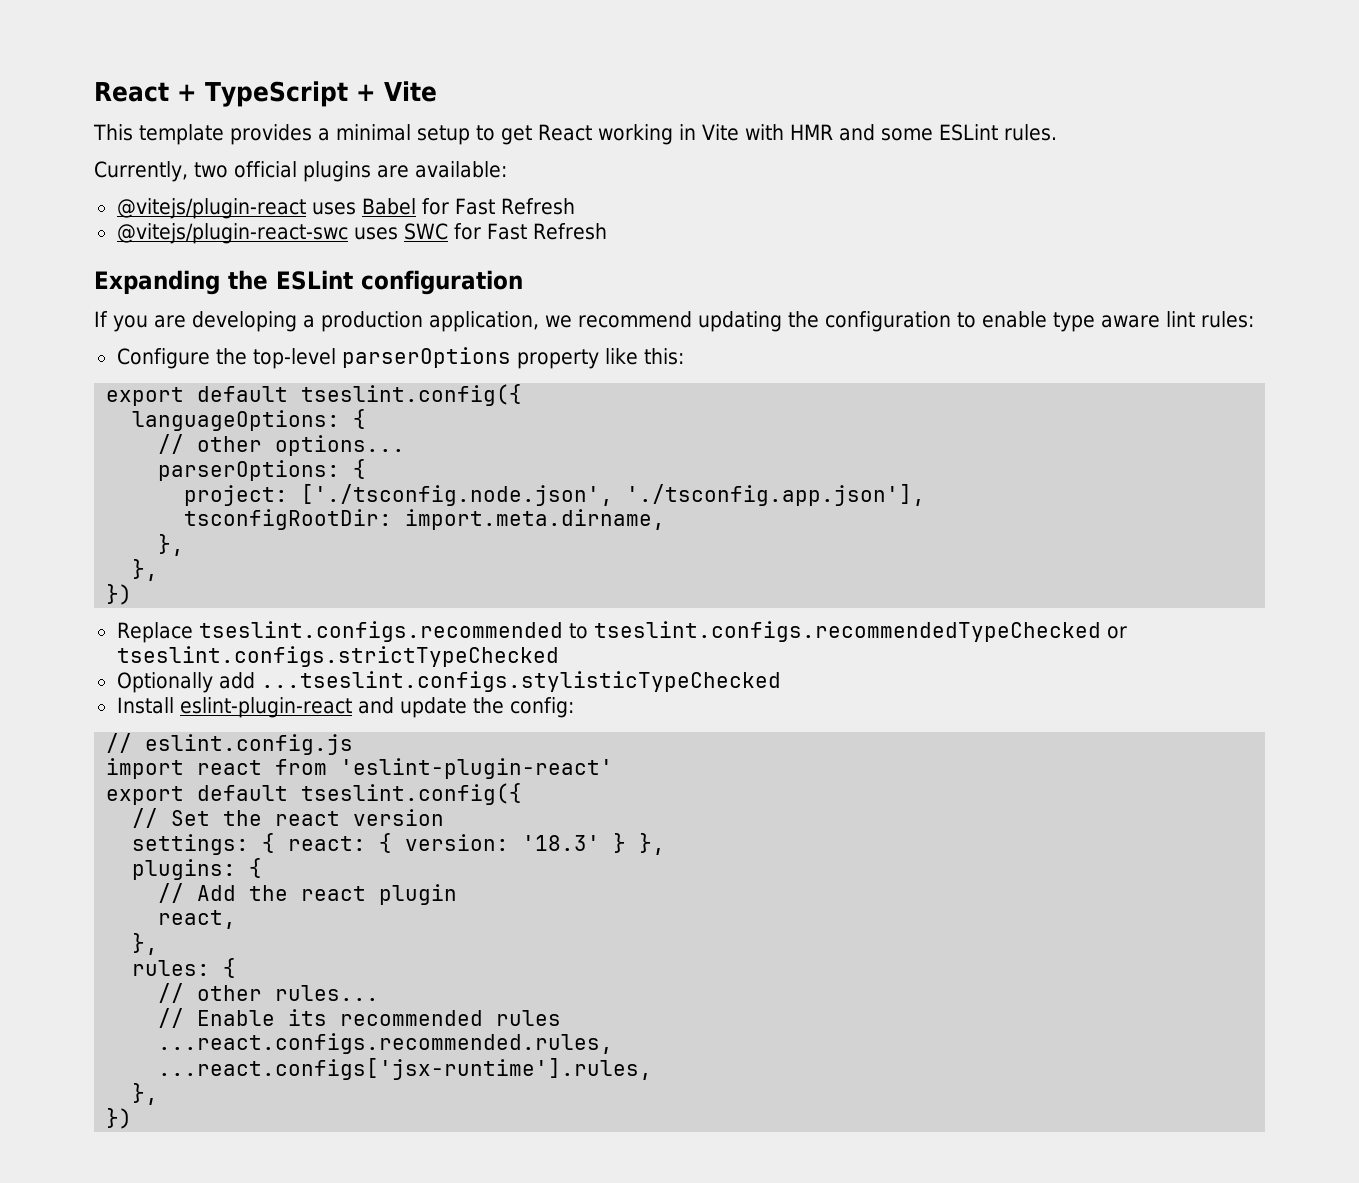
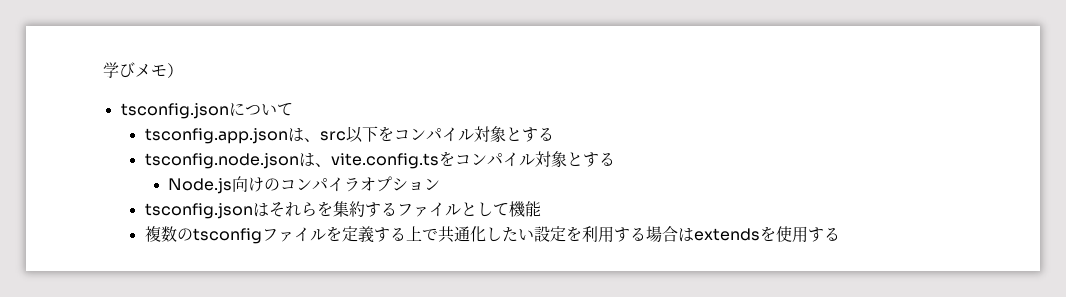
[94,81,437,107] [93,124,1057,145] [94,161,507,182] [116,198,575,219] [116,223,607,244] [94,270,523,295] [94,311,1254,332] [116,347,684,369] [106,384,523,406] [132,409,367,431] [158,434,406,456] [158,459,367,481] [184,484,926,506] [184,509,666,530] [158,534,185,556] [132,559,159,581] [106,584,133,605] [116,621,1127,643] [116,646,559,667] [116,671,781,693] [116,697,574,718] [106,733,354,755] [106,758,614,779] [106,783,523,805] [132,808,445,828] [132,833,666,855] [132,858,263,880] [158,883,458,905] [158,910,237,929] [132,933,159,955] [132,958,237,978] [158,983,380,1003] [158,1008,562,1028] [158,1033,614,1054] [158,1058,653,1080] [132,1083,159,1105] [106,1108,133,1129] React + TypeScript + Vite // This template provides a minimal setup to get React working in Vite with HMR and some ESLint rules. // Currently, two official plugins are available: // @vitejs/plugin-react uses Babel for Fast Refresh // @vitejs/plugin-react-swc uses SWC for Fast Refresh // Expanding the ESLint configuration // If you are developing a production application, we recommend updating the configuration to enable type aware lint rules: // Configure the top-level parserOptions property like this: // export default tseslint.config({ // languageOptions: { // // other options... // parserOptions: { // project: ['./tsconfig.node.json', './tsconfig.app.json'], // tsconfigRootDir: import.meta.dirname, // }, // }, // }) // Replace tseslint.configs.recommended to tseslint.configs.recommendedTypeChecked or tseslint.configs.strictTypeChecked // Optionally add ...tseslint.configs.stylisticTypeChecked // Install eslint-plugin-react and update the config: // // eslint.config.js // import react from 'eslint-plugin-react' // export default tseslint.config({ // // Set the react version // settings: { react: { version: '18.3' } }, // plugins: { // // Add the react plugin // react, // }, // rules: { // // other rules... // // Enable its recommended rules // ...react.configs.recommended.rules, // ...react.configs['jsx-runtime'].rules, // }, // }) -> [103,62,183,78] [120,102,293,119] [144,126,554,144] [144,151,615,169] [168,176,441,194] [144,201,541,219] [144,226,840,244] 学びメモ） // tsconfig.jsonについて // tsconfig.app.jsonは、src以下をコンパイル対象とする // tsconfig.node.jsonは、vite.config.tsをコンパイル対象とする // Node.js向けのコンパイラオプション // tsconfig.jsonはそれらを集約するファイルとして機能 // 複数のtsconfigファイルを定義する上で共通化したい設定を利用する場合はextendsを使用する

